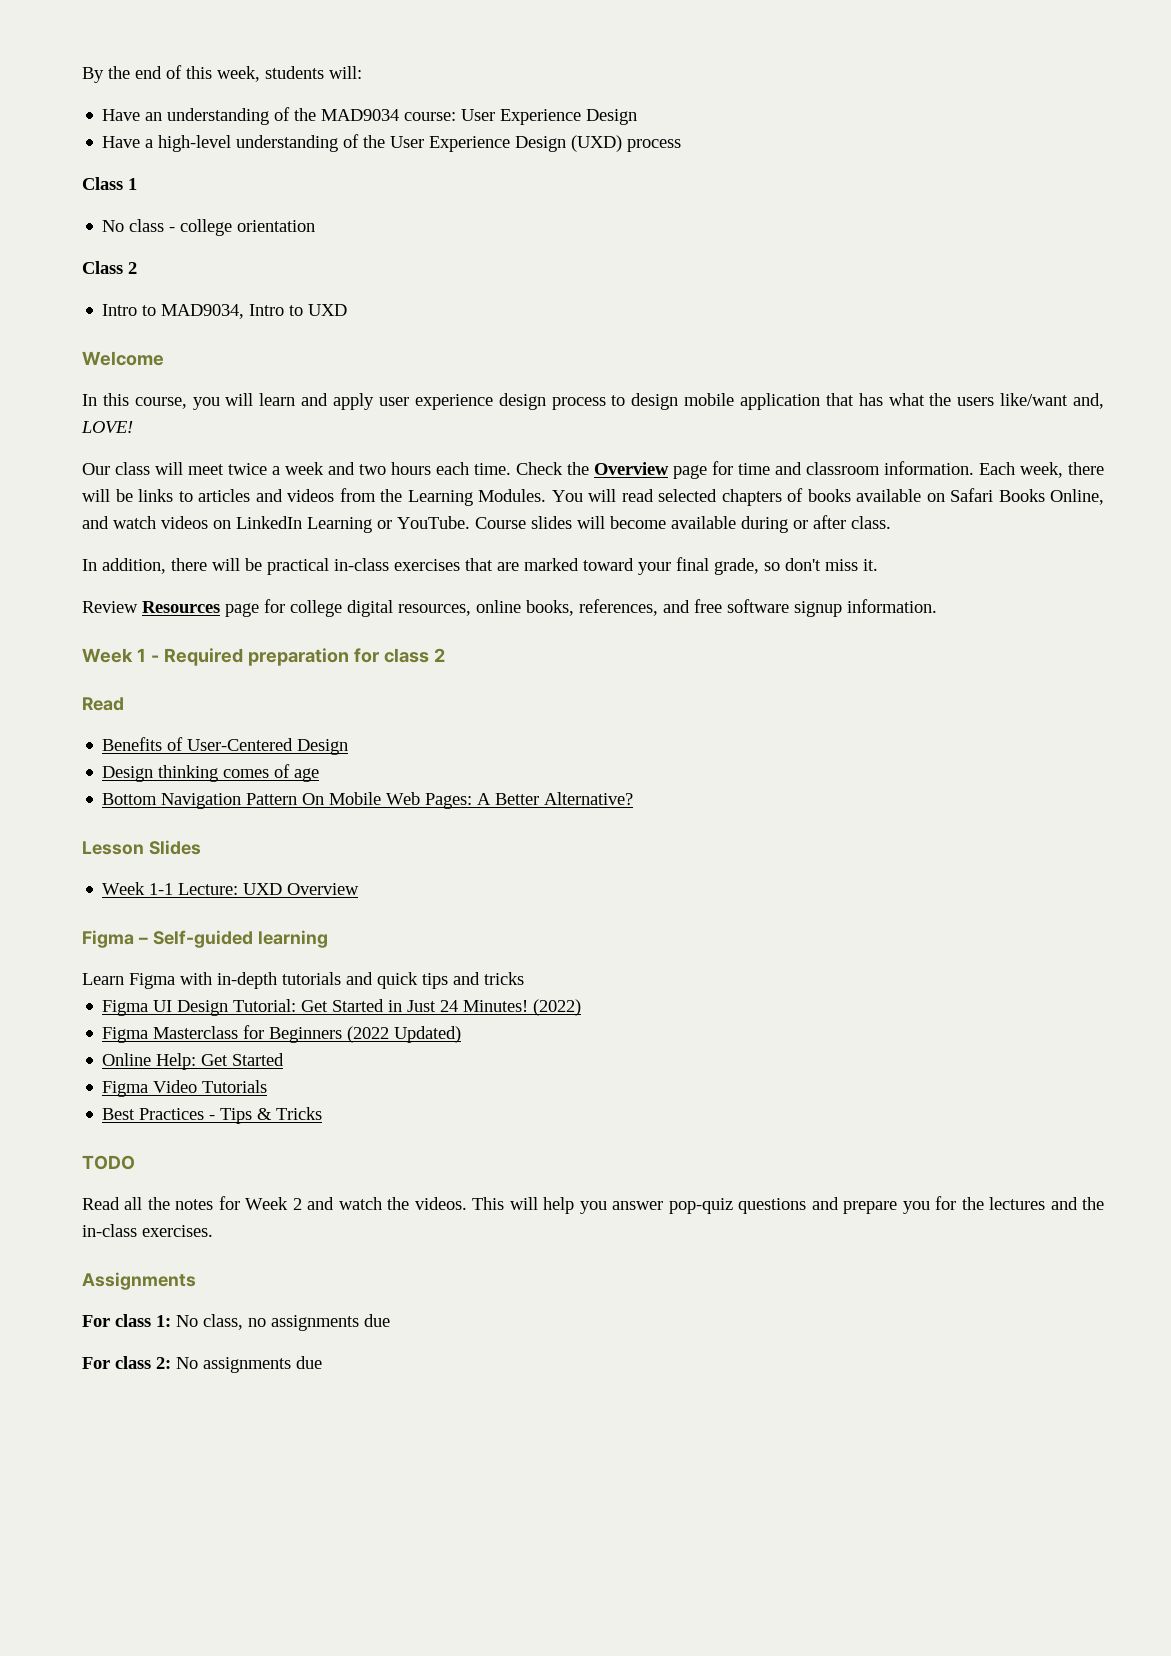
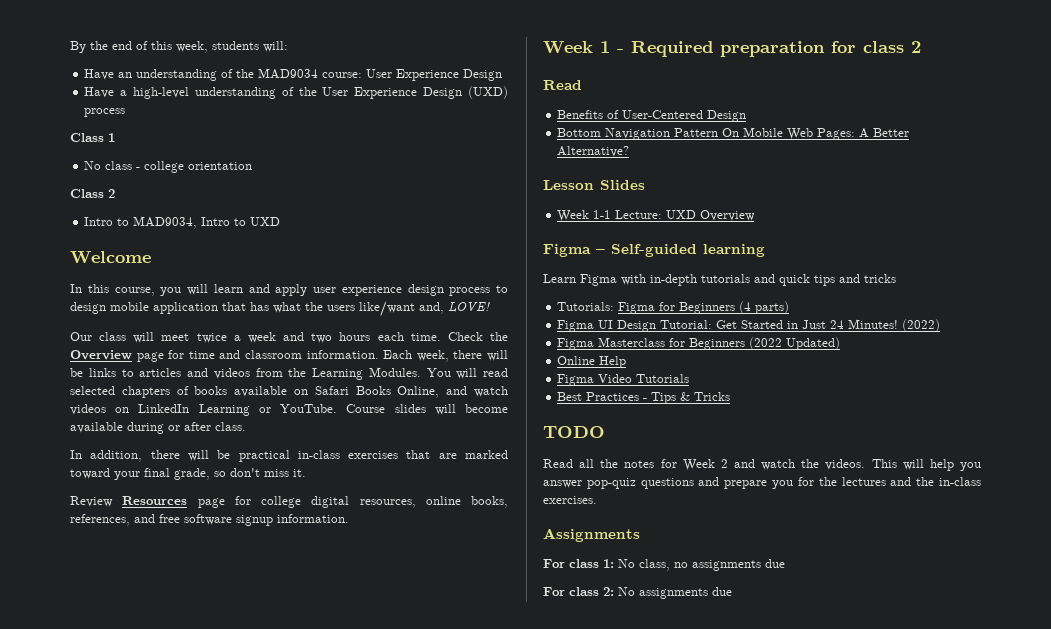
[102,764,320,782] // Design thinking comes of age -> (747, 116) none
(524, 978) none -> [557,301,790,314] // Tutorials: Figma for Beginners (4 parts)
[156,1053,285,1070] Help: Get Started -> [599,356,627,368] Help

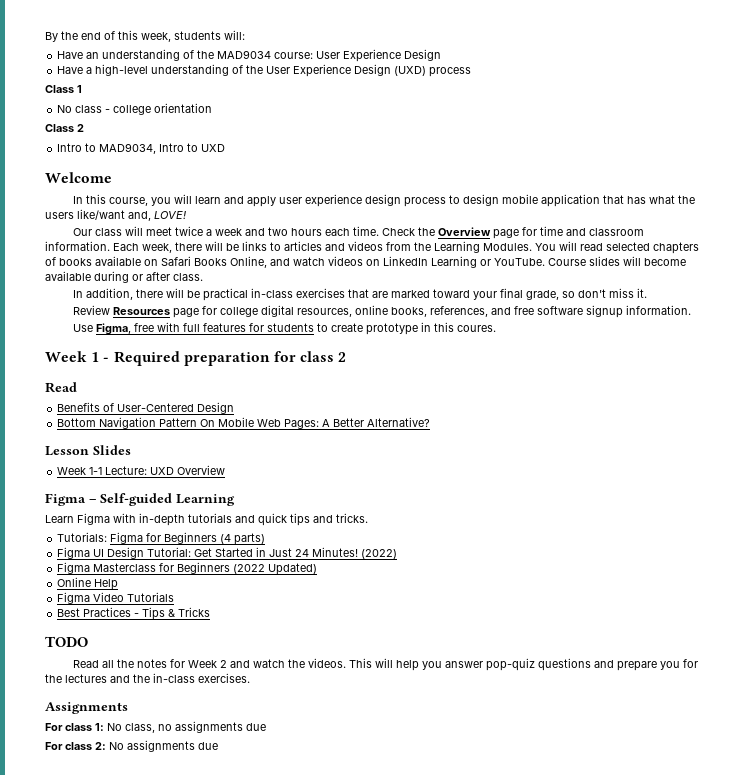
(349, 518) none -> [73,322,497,335] // Use Figma, free with full features for students to create prototype in this coures.
[703,244,765,257] learning -> [176,494,235,506] Learning
[864,274,896,283] tricks -> [336,513,368,523] tricks.

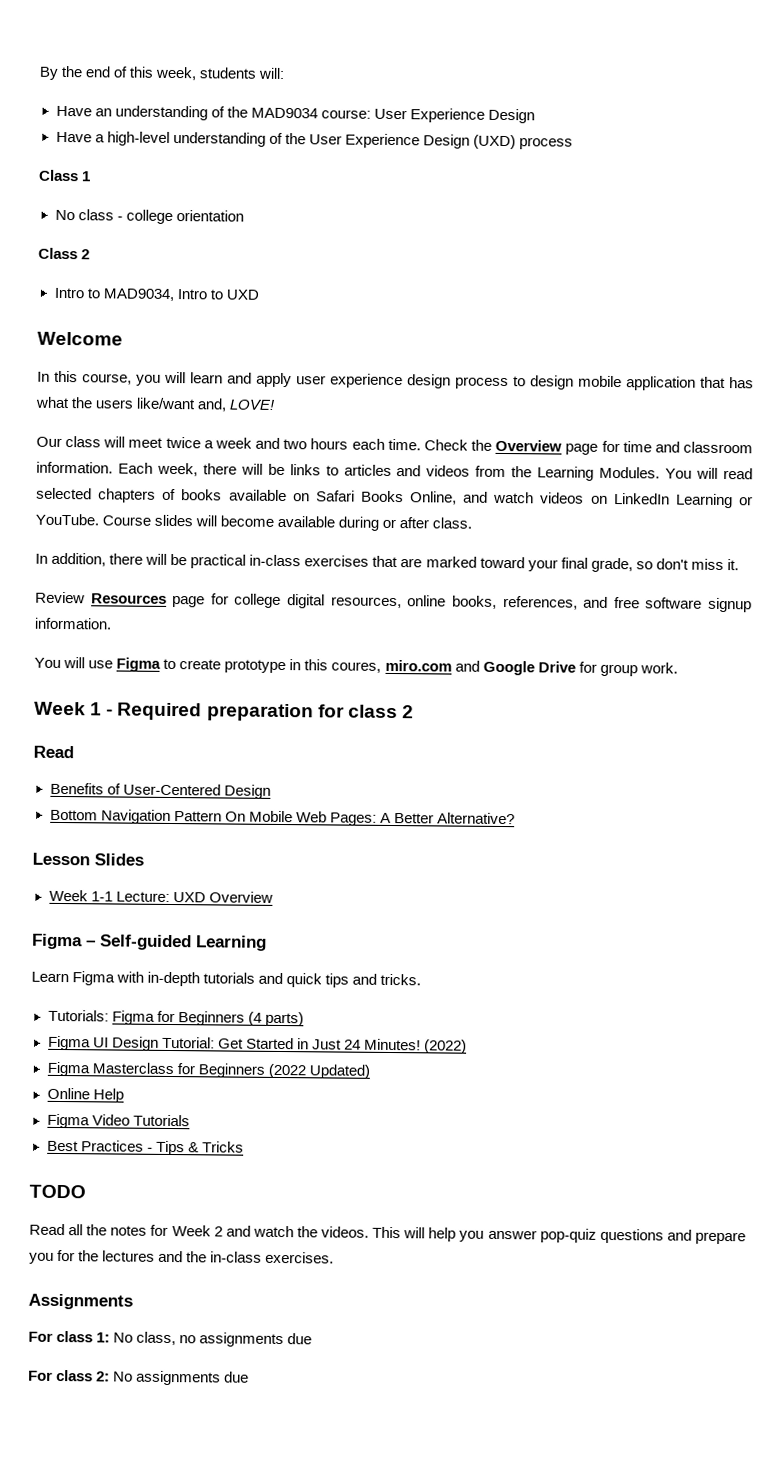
[73,322,315,335] Use Figma, free with full features for students -> [34,657,162,672] You will use Figma
[457,325,497,332] coures. -> [331,659,678,677] coures, miro.com and Google Drive for group work.

